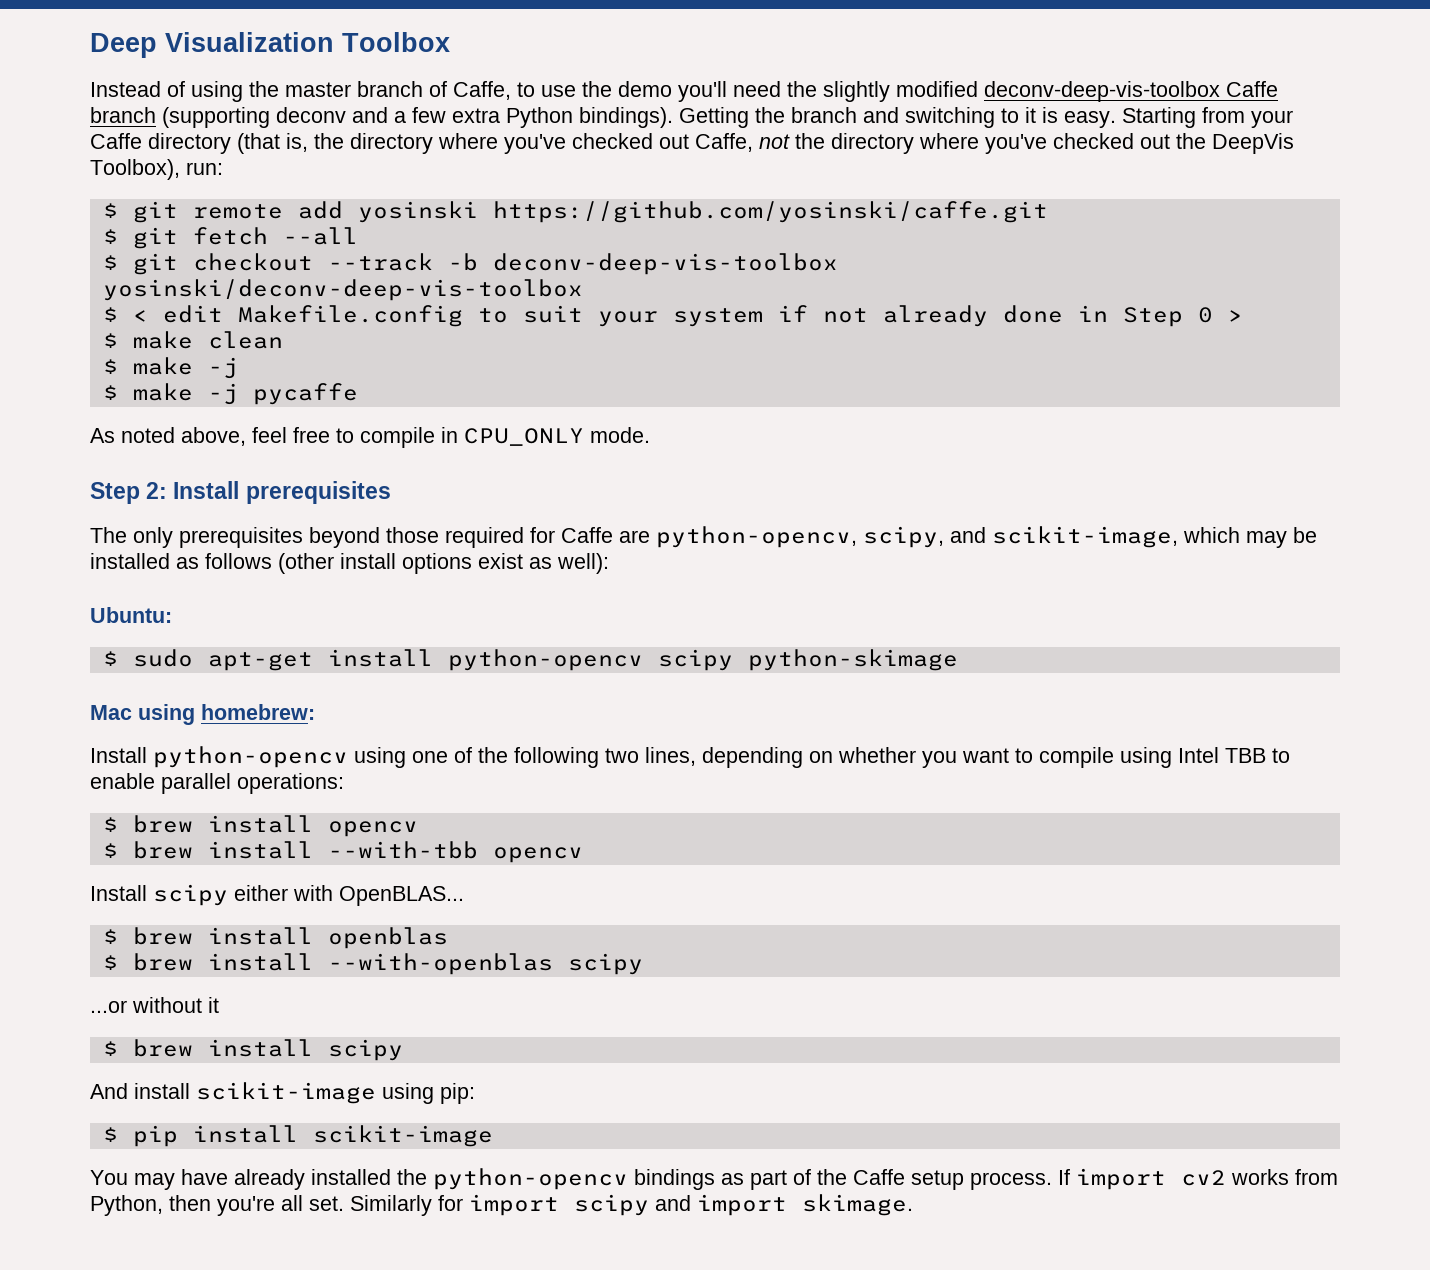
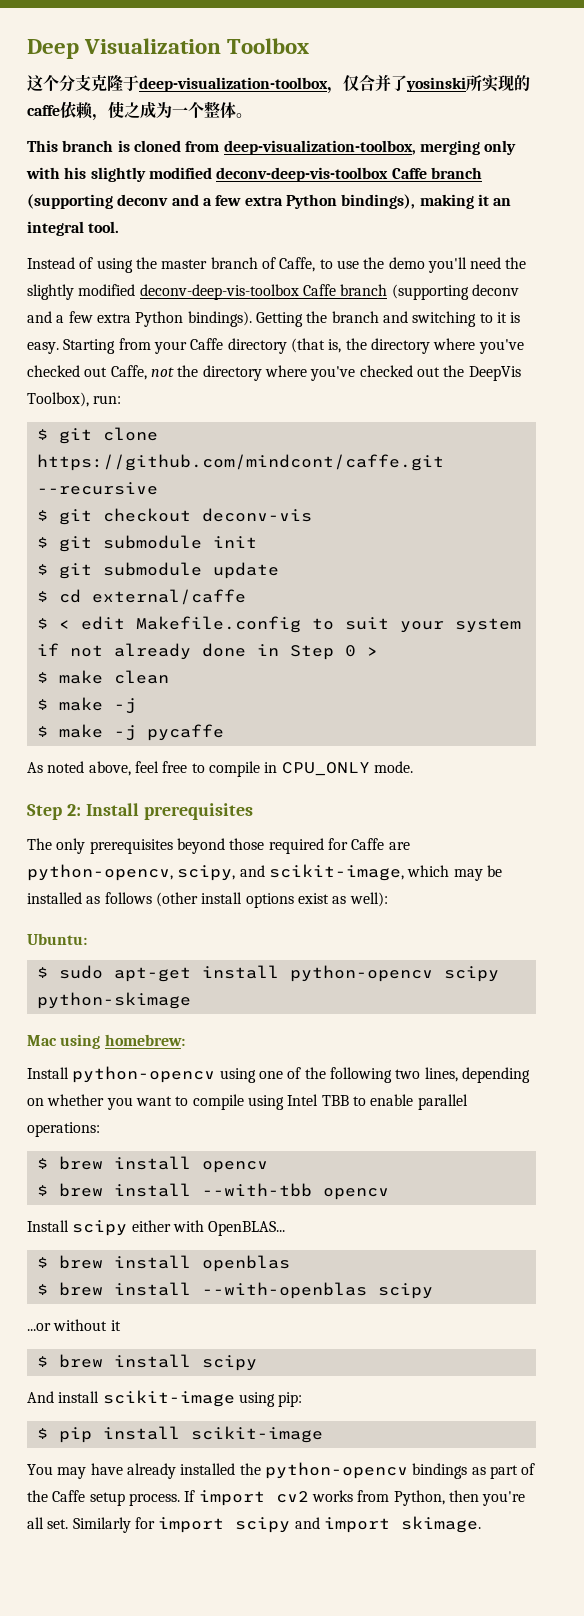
(450, 42) none -> [27,74,530,94] [27,101,252,121] [27,140,517,155] [26,167,482,182] [27,194,512,209] [27,221,120,236] // 这个分支克隆于deep-visualization-toolbox，仅合并了yosinski所实现的caffe依赖，使之成为一个整体。 // This branch is cloned from deep-visualization-toolbox, merging only with his slightly modified deconv-deep-vis-toolbox Caffe branch (supporting deconv and a few extra Python bindings), making it an integral tool.
[192,201,1048,223] [102,227,358,249] [102,253,838,275] [102,279,583,301] remote add yosinski https://github.com/yosinski/caffe.git // $ git fetch --all // $ git checkout --track -b deconv-deep-vis-toolbox yosinski/deconv-deep-vis-toolbox -> [102,427,158,441] [36,454,444,471] [36,482,158,495] [36,508,312,525] [36,535,257,552] [36,562,279,579] [36,589,246,605] clone https://github.com/mindcont/caffe.git --recursive // $ git checkout deconv-vis // $ git submodule init // $ git submodule update // $ cd external/caffe

